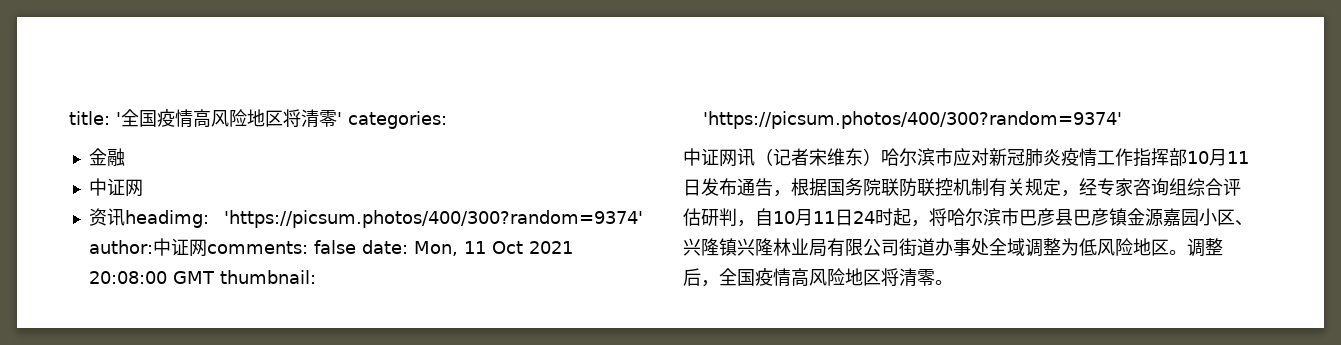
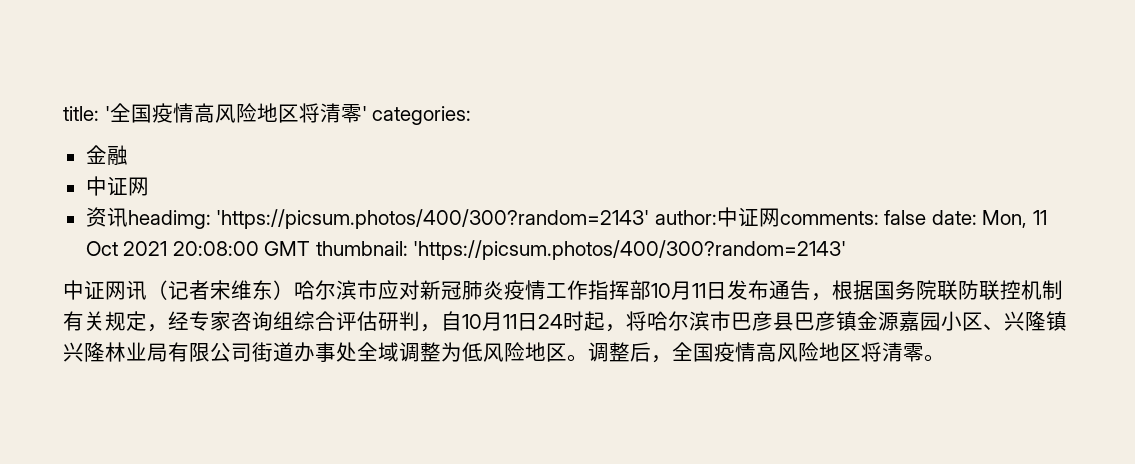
[224,210,643,228] 'https://picsum.photos/400/300?random=9374' -> [216,209,650,229] 'https://picsum.photos/400/300?random=2143'
[702,111,1122,129] 'https://picsum.photos/400/300?random=9374' -> [413,240,847,260] 'https://picsum.photos/400/300?random=2143'

